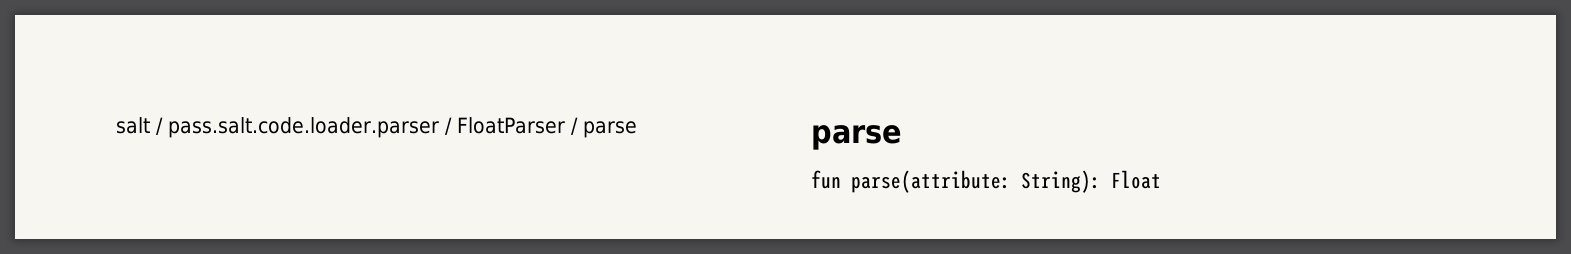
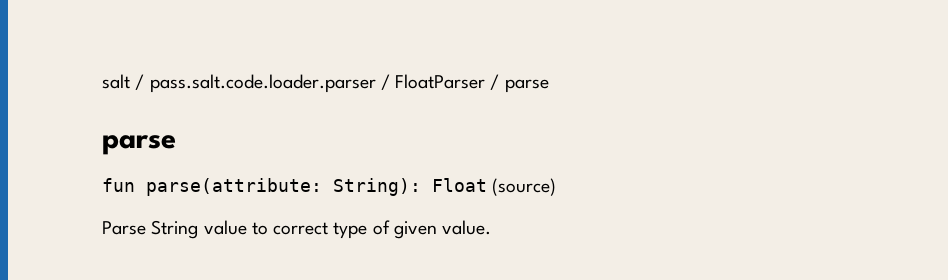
(1161, 179) none -> [492,178,557,196] [102,220,492,239] (source) // Parse String value to correct type of given value.

